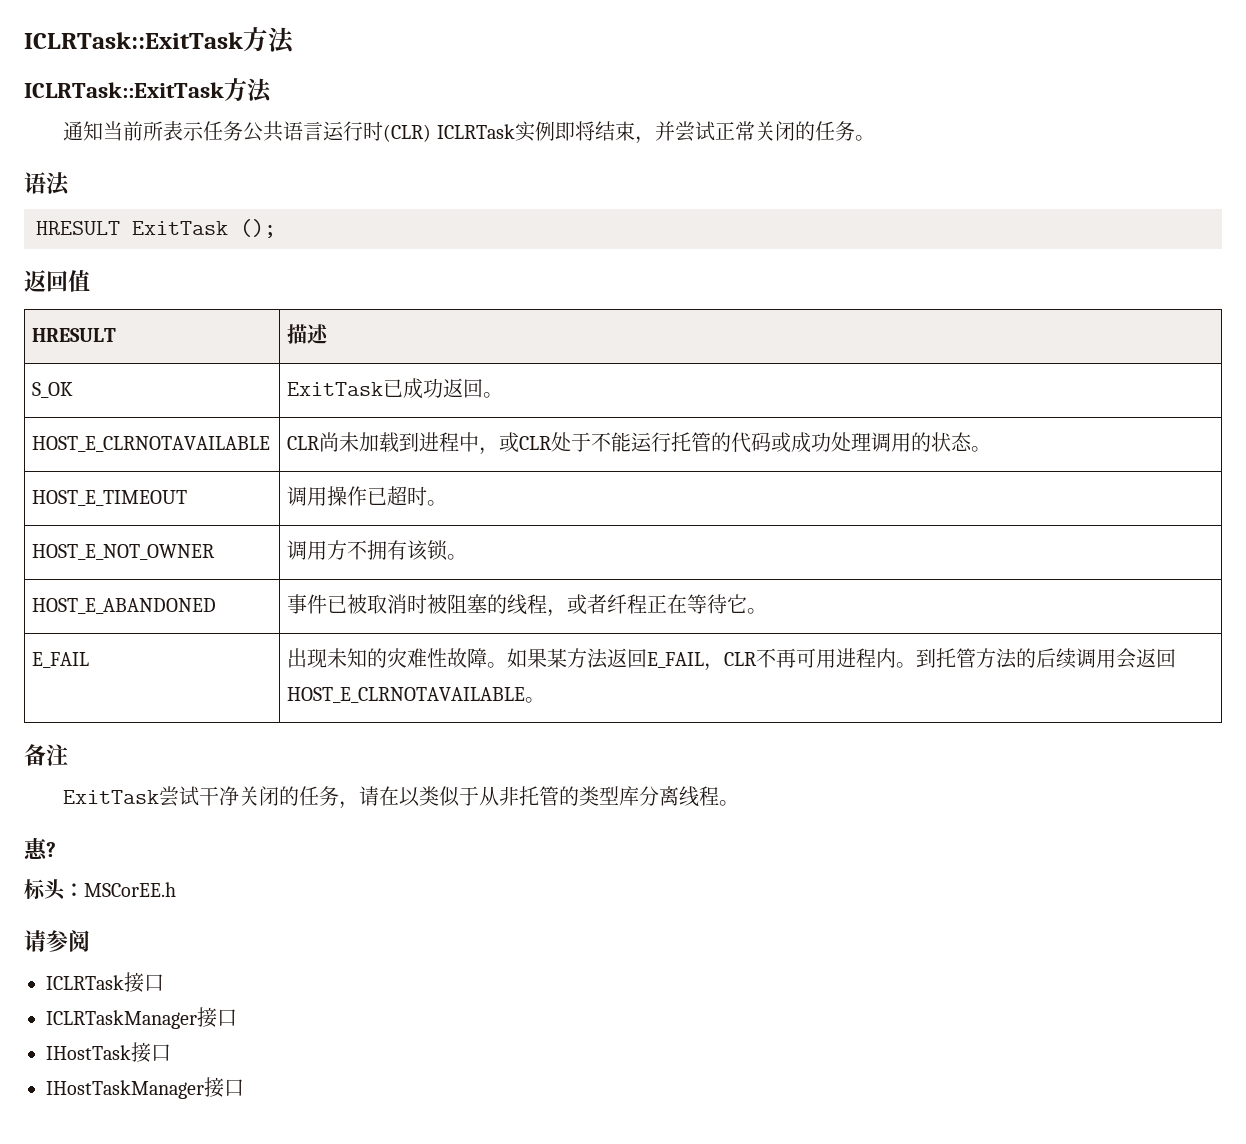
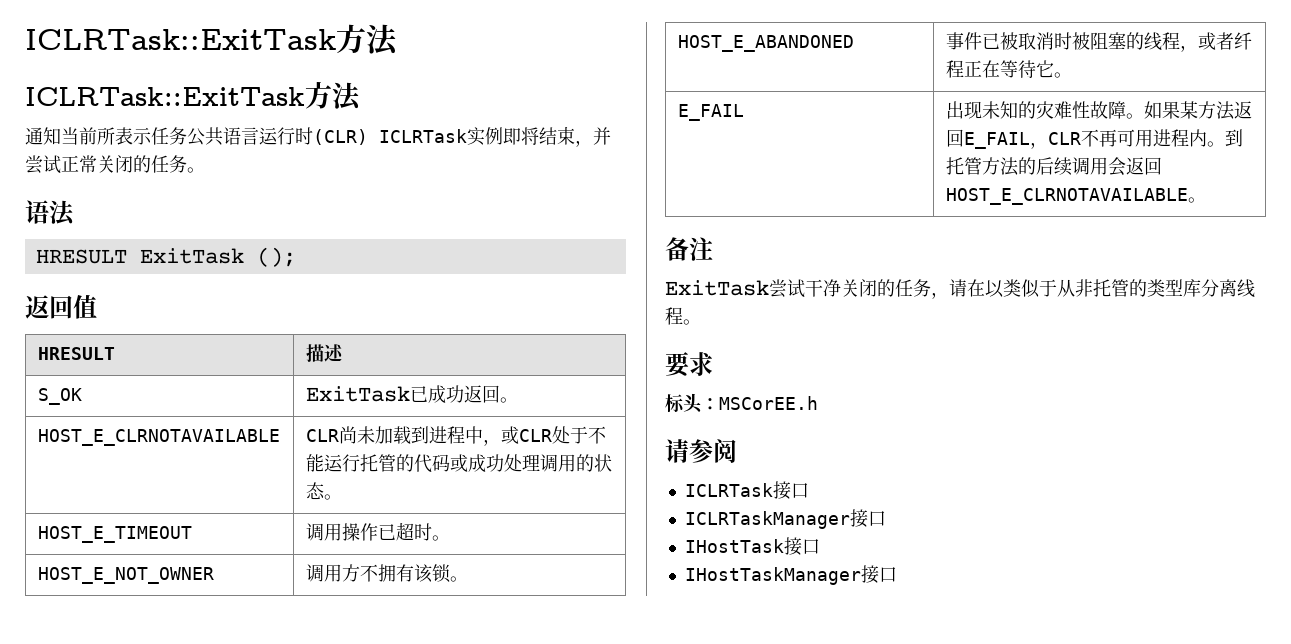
[24,837,56,860] 惠? -> [665,352,713,377] 要求

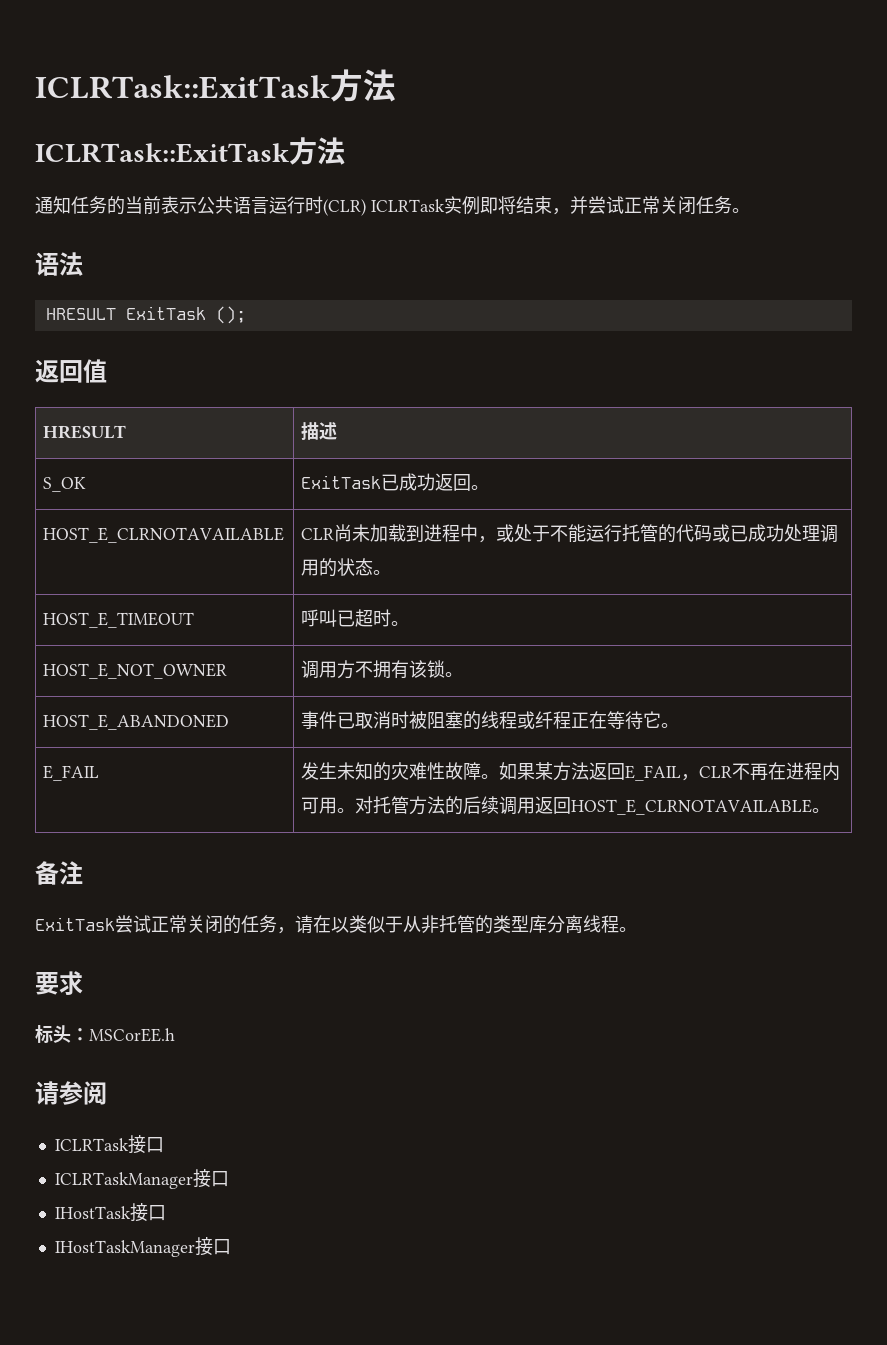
[61,127,187,145] 当前所表示任务 -> [71,196,197,215] 任务的当前表示
[133,155,151,173] 的 -> (696, 205) none
[518,429,552,442] CLR -> (515, 533) none
(468, 463) none -> [730,525,749,542] 已
[305,523,378,541] 调用操作 -> [301,609,338,627] 呼叫
[999,32,1018,50] 被 -> (356, 720) none
[1179,32,1234,52] ，或者 -> [517,711,536,729] 或
[945,101,982,119] 出现 -> [301,762,338,780] 发生
[1116,129,1243,147] 可用进程内。到 -> [768,762,841,781] [301,796,374,814] 在进程内可用。对
[1107,157,1126,176] 会 -> (536, 805) none
[805,279,841,297] 干净 -> [151,915,187,933] 正常

